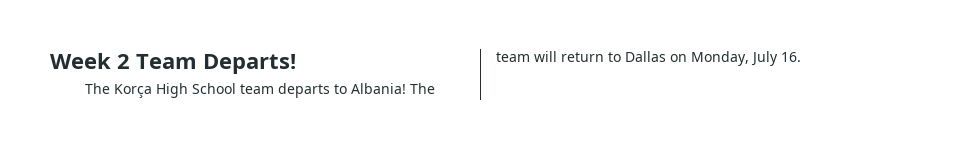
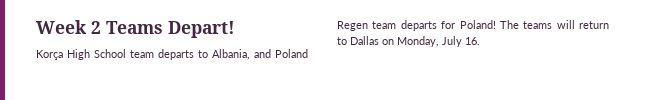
[136,54,296,74] [85,83,111,94] Team Departs! // The -> [106,21,235,38] Teams Depart! //
[351,83,436,94] [496,52,530,62] Albania! The team -> [212,49,308,60] [337,20,553,31] Albania, and Poland Regen team departs for Poland! The teams

